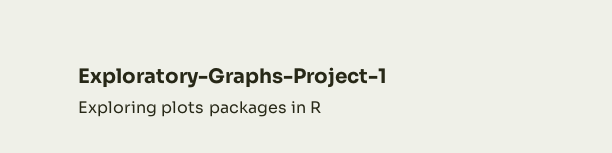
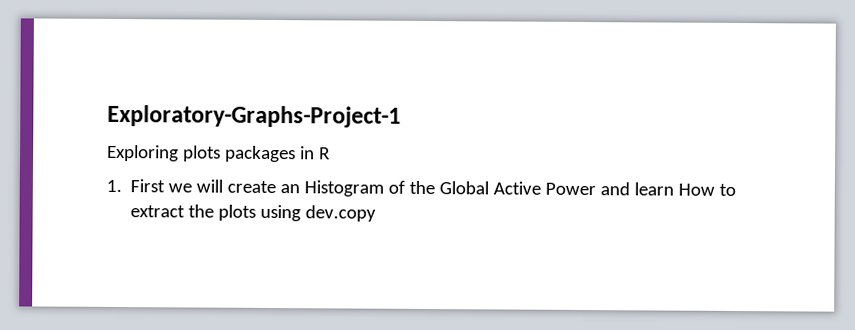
(322, 107) none -> [106,179,737,197] [130,204,377,222] // 1. First we will create an Histogram of the Global Active Power and learn How to extract the plots using dev.copy

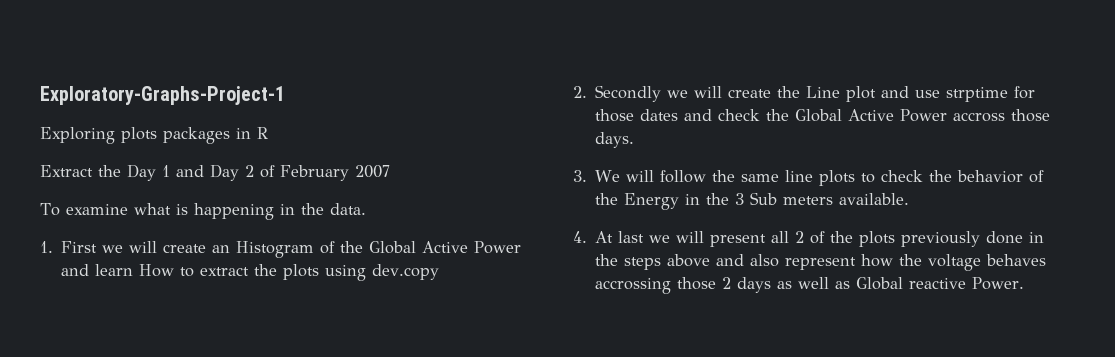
(331, 153) none -> [40,164,390,181] [40,203,366,220] // Extract the Day 1 and Day 2 of February 2007 // To examine what is happening in the data.
(377, 213) none -> [573,85,1036,102] [595,109,1051,122] [595,132,635,148] [573,170,1045,186] [595,192,910,210] [573,231,1045,247] [595,254,1047,271] [595,277,1025,294] // 2. Secondly we will create the Line plot and use strptime for those dates and check the Global Active Power accross those days. // 3. We will follow the same line plots to check the behavior of the Energy in the 3 Sub meters available. // 4. At last we will present all 2 of the plots previously done in the steps above and also represent how the voltage behaves accrossing those 2 days as well as Global reactive Power.

